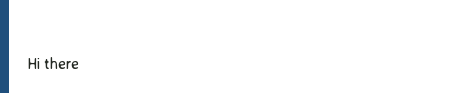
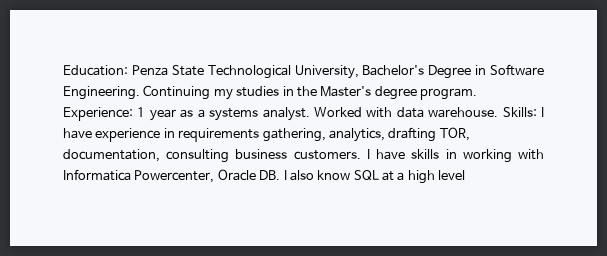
[27,57,80,69] Hi there -> [63,64,544,79] [63,85,477,100] [63,107,544,121] [63,127,470,142] [63,149,544,163] [63,169,466,184] Education: Penza State Technological University, Bachelor's Degree in Software Engineering. Continuing my studies in the Master's degree program. Experience: 1 year as a systems analyst. Worked with data warehouse. Skills: I have experience in requirements gathering, analytics, drafting TOR, documentation, consulting business customers. I have skills in working with Informatica Powercenter, Oracle DB. I also know SQL at a high level

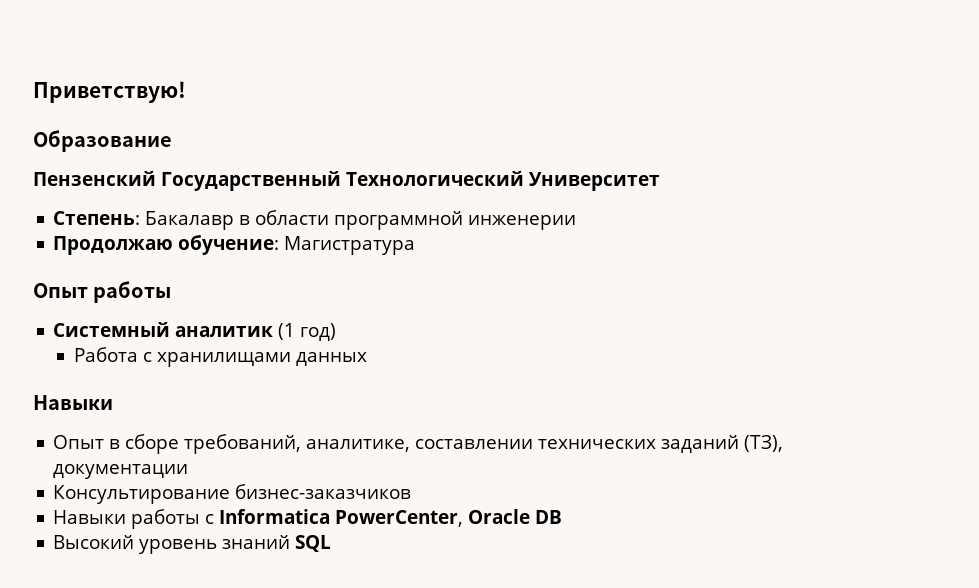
[63,64,544,79] [63,85,477,100] [63,107,544,121] [63,127,470,142] [63,149,544,163] [63,169,466,184] Education: Penza State Technological University, Bachelor's Degree in Software Engineering. Continuing my studies in the Master's degree program. Experience: 1 year as a systems analyst. Worked with data warehouse. Skills: I have experience in requirements gathering, analytics, drafting TOR, documentation, consulting business customers. I have skills in working with Informatica Powercenter, Oracle DB. I also know SQL at a high level -> [33,81,186,103] [33,130,172,152] [33,171,660,191] [53,210,577,230] [53,235,416,255] [33,281,172,303] [53,322,337,341] [73,347,367,367] [33,395,113,410] [53,434,784,454] [53,464,189,479] [53,484,412,504] [53,509,563,529] [53,535,332,554] Приветствую! // Образование // Пензенский Государственный Технологический Университет // Степень: Бакалавр в области программной инженерии // Продолжаю обучение: Магистратура // Опыт работы // Системный аналитик (1 год) // Работа с хранилищами данных // Навыки // Опыт в сборе требований, аналитике, составлении технических заданий (ТЗ), документации // Консультирование бизнес-заказчиков // Навыки работы с Informatica PowerCenter, Oracle DB // Высокий уровень знаний SQL

